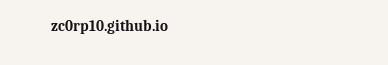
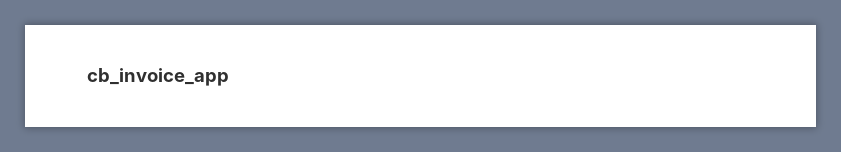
[51,19,168,34] zc0rp10.github.io -> [87,68,229,86] cb_invoice_app

